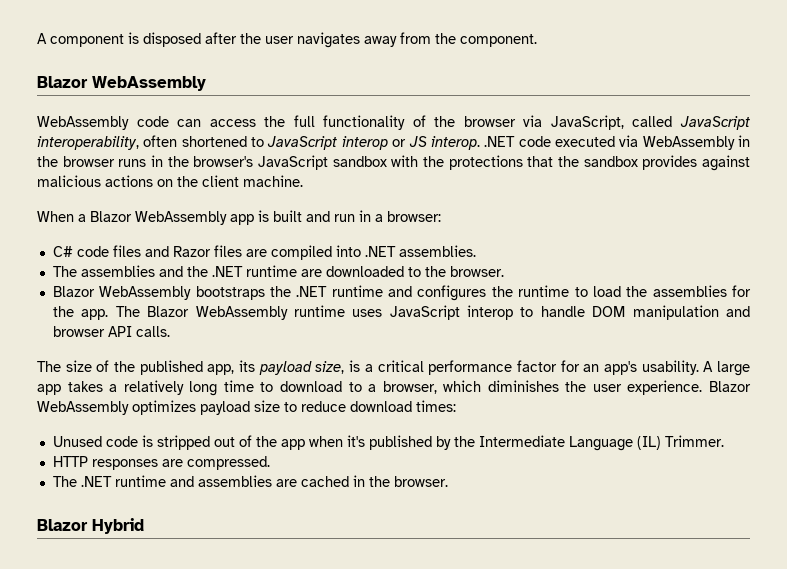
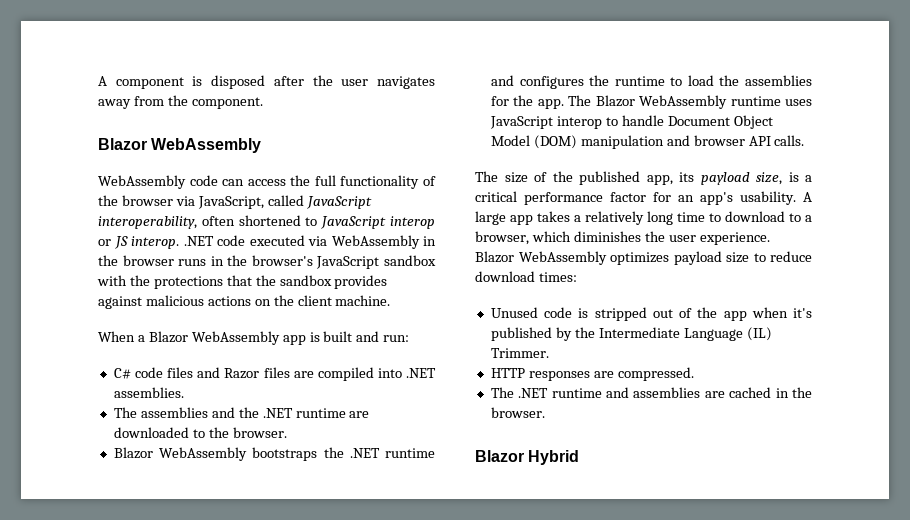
[334,210,441,222] run in a browser: -> [383,335,410,342] run:
[592,306,626,317] DOM -> [667,115,773,129] [490,135,577,149] Document Object Model (DOM)

